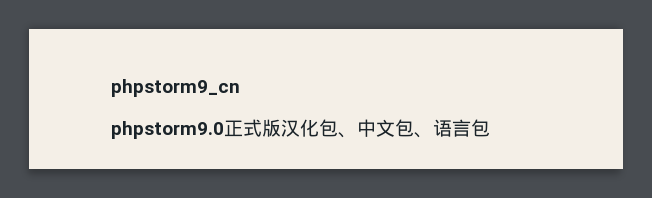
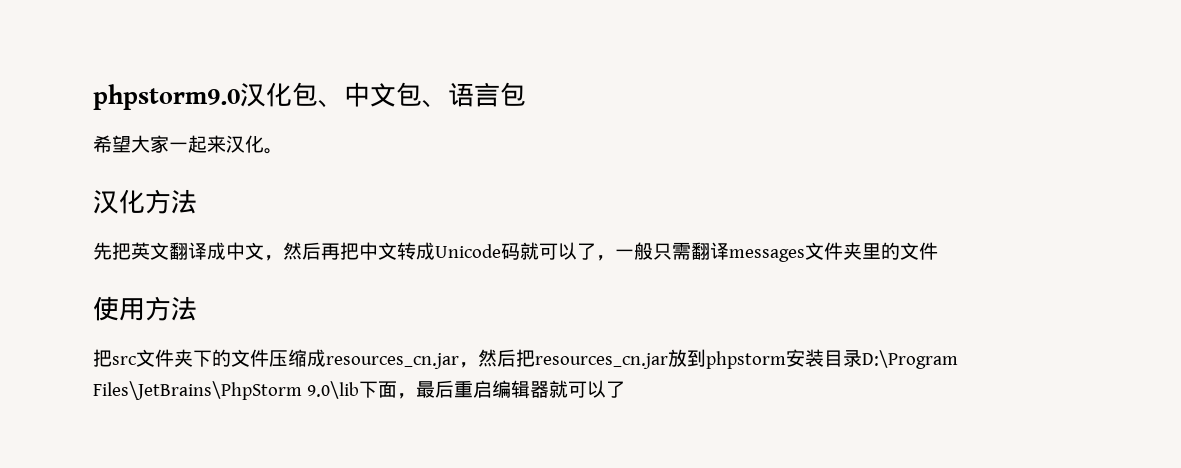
[111,79,240,97] [111,119,281,139] phpstorm9_cn // phpstorm9.0正式版 -> [93,84,240,110] phpstorm9.0
(490, 128) none -> [93,135,283,154] [93,189,197,214] [93,242,938,262] [93,296,197,321] [93,349,958,369] [93,380,625,400] // 希望大家一起来汉化。 // 汉化方法 // 先把英文翻译成中文，然后再把中文转成Unicode码就可以了，一般只需翻译messages文件夹里的文件 // 使用方法 // 把src文件夹下的文件压缩成resources_cn.jar，然后把resources_cn.jar放到phpstorm安装目录D:\Program Files\JetBrains\PhpStorm 9.0\lib下面，最后重启编辑器就可以了

